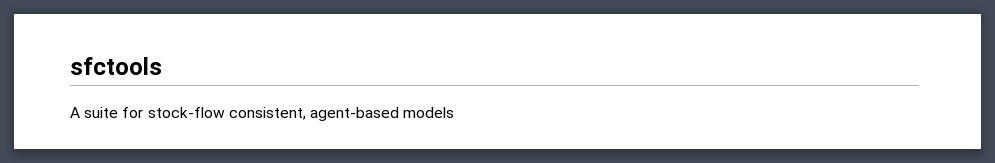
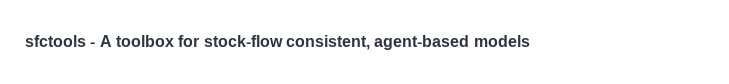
[70,107,119,118] // A suite -> [90,35,174,47] - A toolbox

